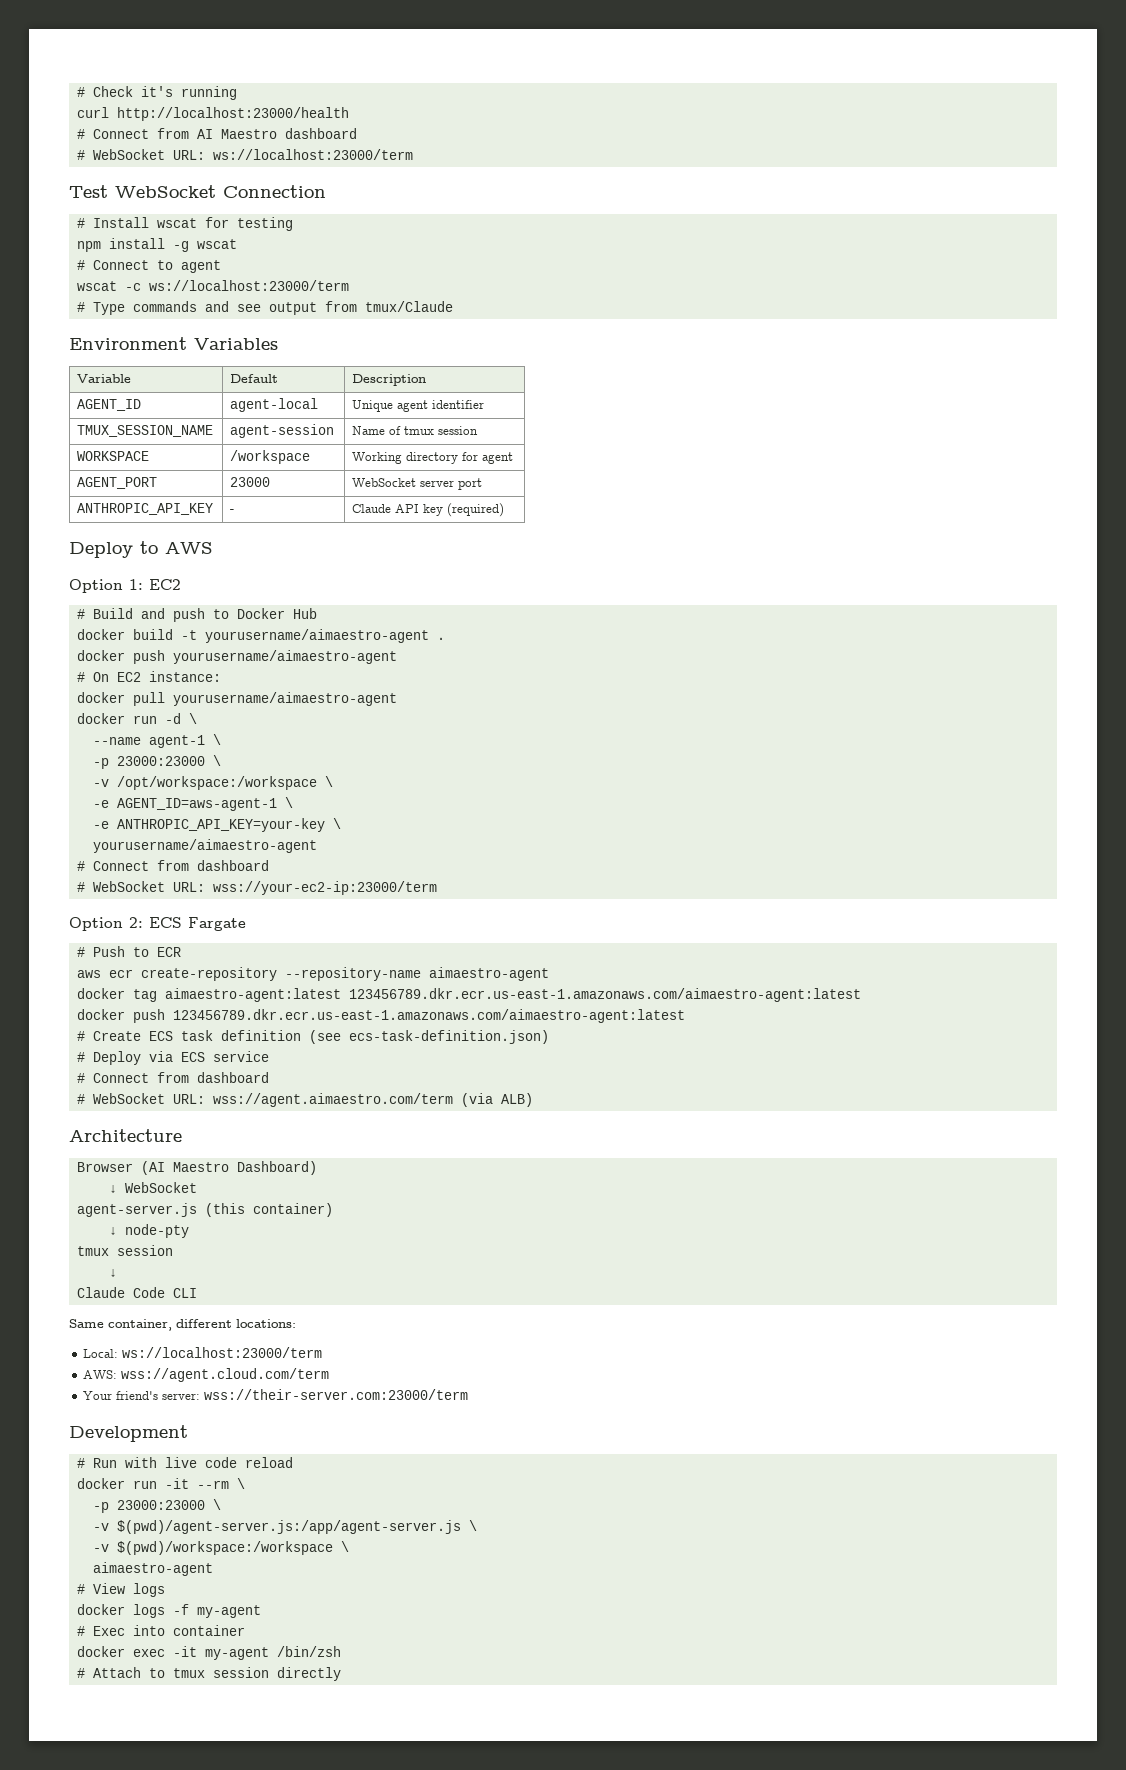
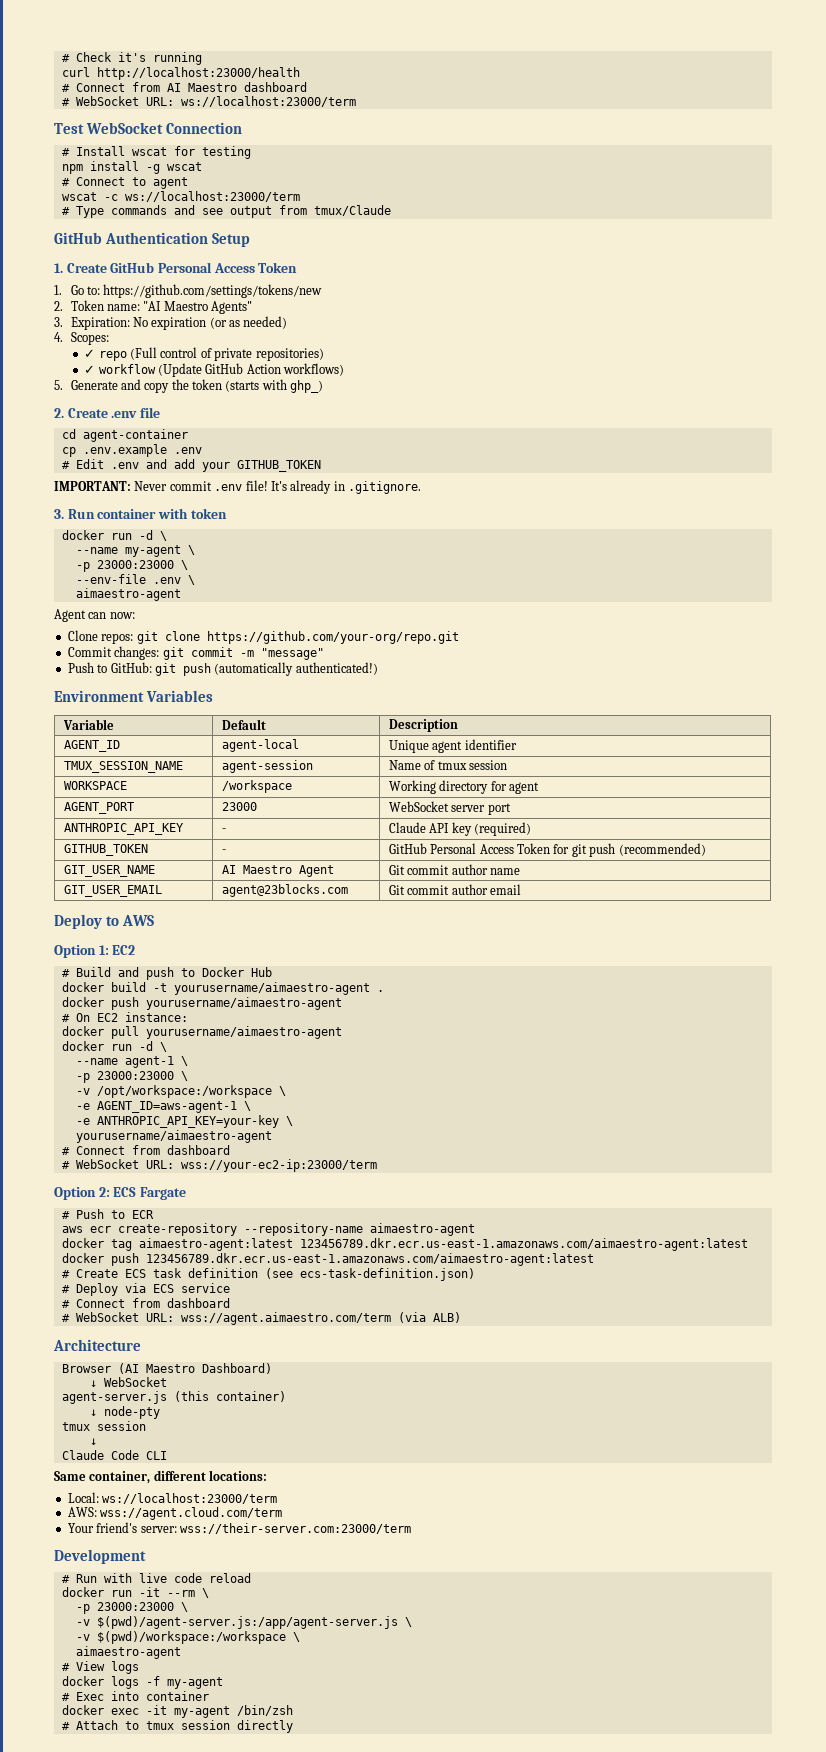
(453, 306) none -> [54,232,250,247] [54,262,298,273] [54,284,323,298] [54,300,253,314] [54,316,288,330] [54,332,109,345] [84,347,324,361] [84,363,345,377] [54,379,324,393] [54,407,160,418] [61,429,188,442] [61,444,202,457] [61,459,321,472] [54,480,421,494] [54,508,227,519] [61,530,167,541] [75,545,195,557] [75,560,188,572] [75,574,195,585] [75,588,181,601] [54,609,135,622] [67,630,459,644] [67,646,324,660] [67,662,378,676] // GitHub Authentication Setup // 1. Create GitHub Personal Access Token // 1. Go to: https://github.com/settings/tokens/new // 2. Token name: "AI Maestro Agents" // 3. Expiration: No expiration (or as needed) // 4. Scopes: // ✓ repo (Full control of private repositories) // ✓ workflow (Update GitHub Action workflows) // 5. Generate and copy the token (starts with ghp_) // 2. Create .env file // cd agent-container // cp .env.example .env // # Edit .env and add your GITHUB_TOKEN // IMPORTANT: Never commit .env file! It's already in .gitignore. // 3. Run container with token // docker run -d \ // --name my-agent \ // -p 23000:23000 \ // --env-file .env \ // aimaestro-agent // Agent can now: // Clone repos: git clone https://github.com/your-org/repo.git // Commit changes: git commit -m "message" // Push to GitHub: git push (automatically authenticated!)
(505, 510) none -> [63,844,148,856] [221,849,226,853] [388,843,706,857] [63,865,155,877] [221,865,334,877] [388,864,521,875] [63,885,162,897] [221,884,348,897] [388,884,522,895] // GITHUB_TOKEN | - | GitHub Personal Access Token for git push (recommended) // GIT_USER_NAME | AI Maestro Agent | Git commit author name // GIT_USER_EMAIL | agent@23blocks.com | Git commit author email

